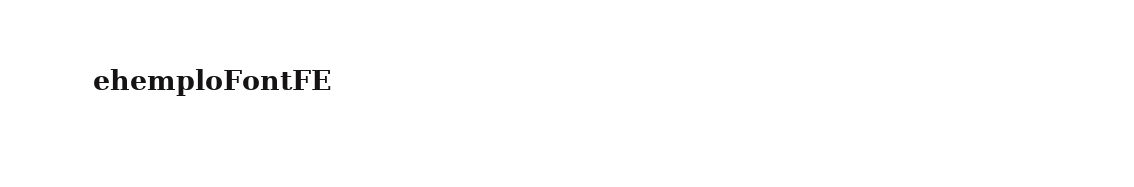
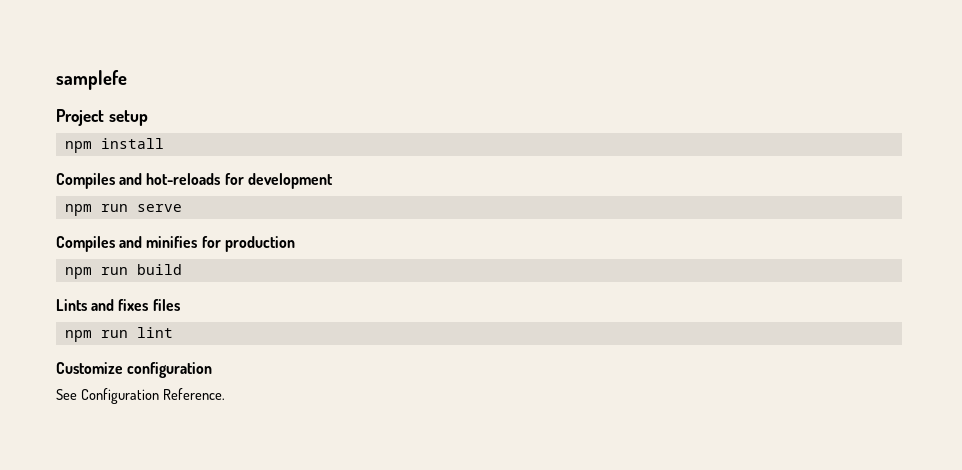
[93,69,332,96] ehemploFontFE -> [56,70,127,90] [56,109,148,126] [64,138,164,153] [56,173,333,189] [64,204,182,216] [56,236,295,252] [64,264,182,279] [56,299,180,311] [64,327,173,342] [56,362,213,378] [56,388,225,404] samplefe // Project setup // npm install // Compiles and hot-reloads for development // npm run serve // Compiles and minifies for production // npm run build // Lints and fixes files // npm run lint // Customize configuration // See Configuration Reference.

